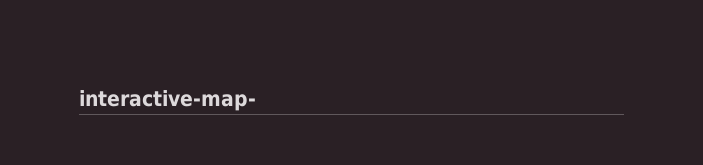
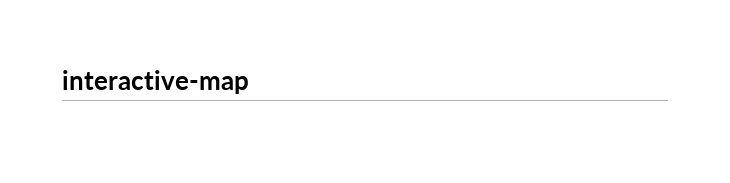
[79,90,256,111] interactive-map- -> [62,70,249,94] interactive-map

